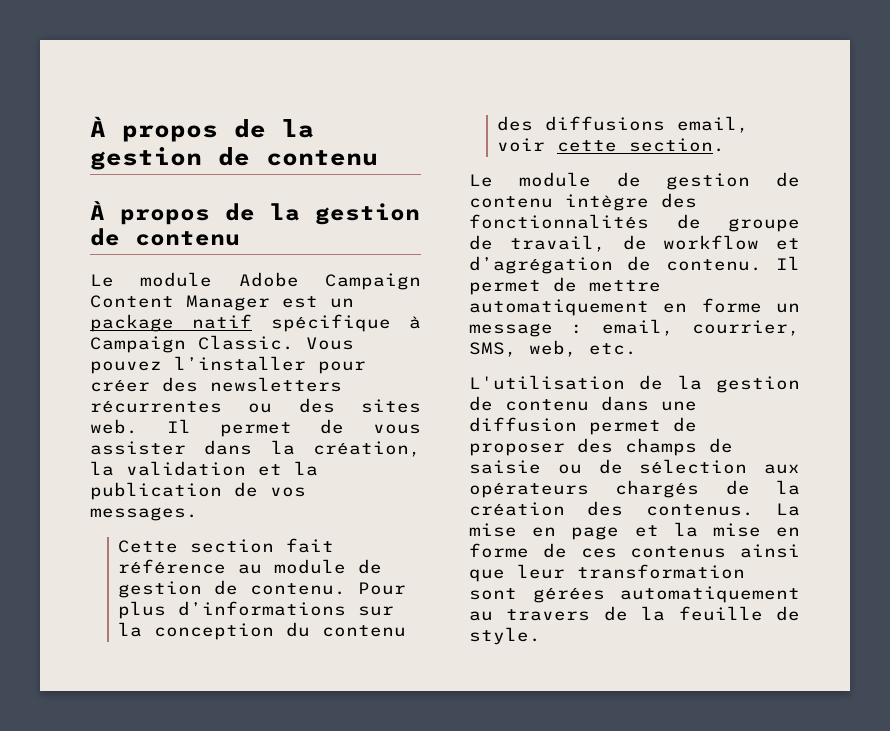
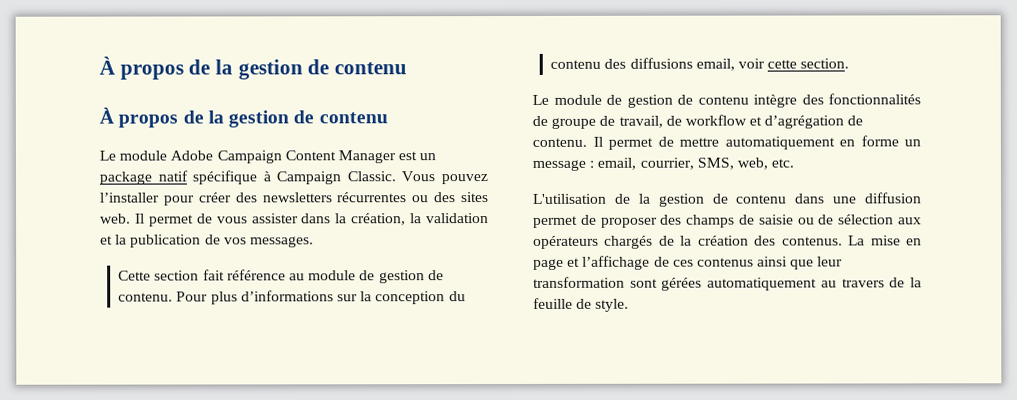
[673,522,800,537] [469,543,529,558] la mise en forme -> [582,255,651,270] l’affichage

